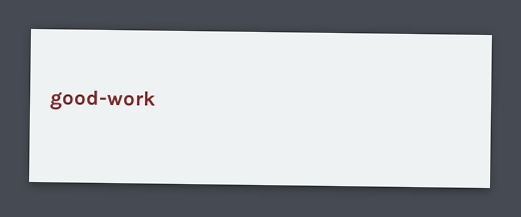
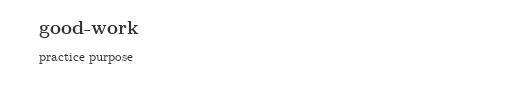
(156, 100) none -> [39,53,133,64] // practice purpose

